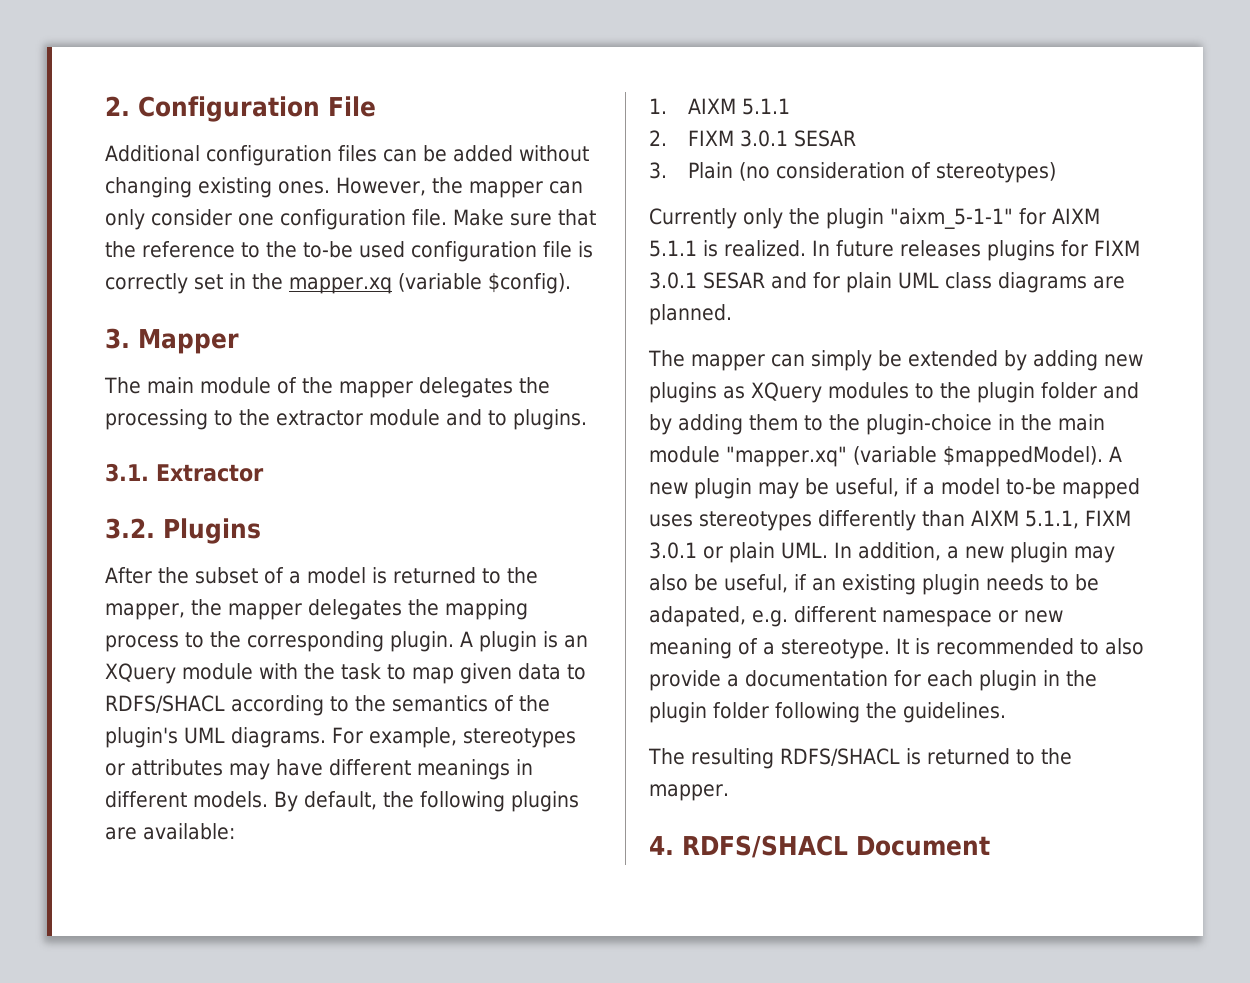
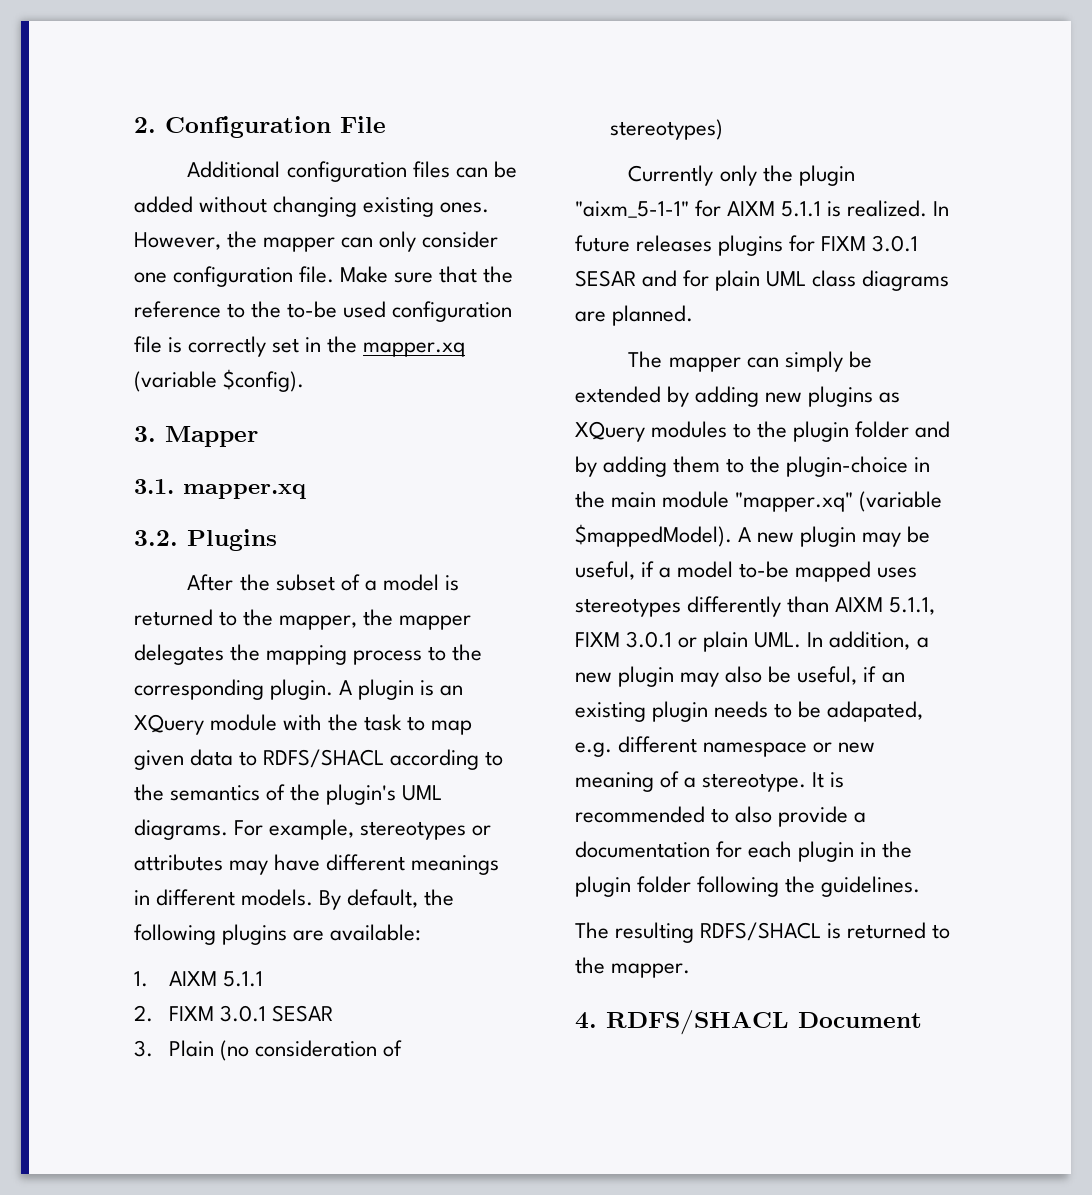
[104,377,550,398] [105,409,587,430] // The main module of the mapper delegates the processing to the extractor module and to plugins. -> (258, 436) none
[156,464,264,482] Extractor -> [183,484,306,499] mapper.xq

